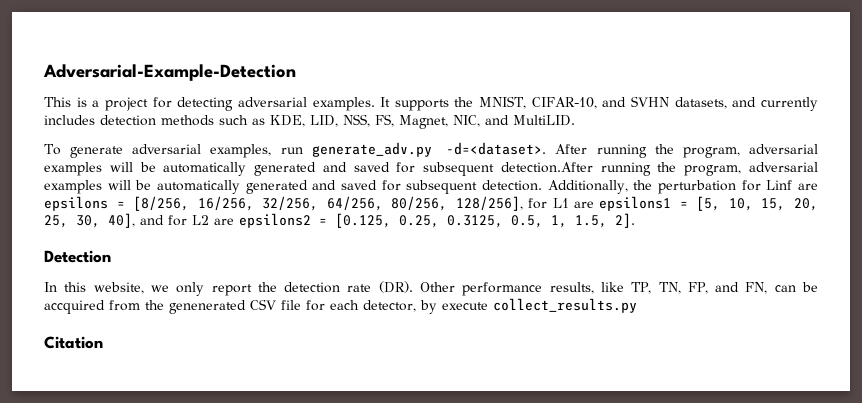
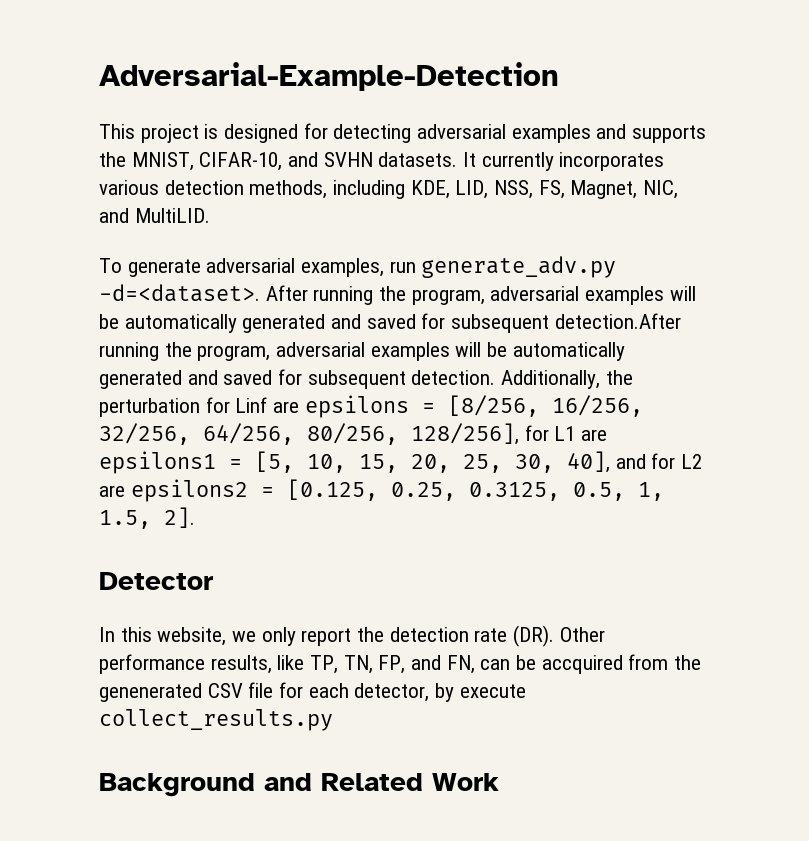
[76,97,148,111] is a project -> [140,124,299,143] project is designed
[312,97,391,111] examples. It -> [511,124,627,143] examples and
[674,97,818,111] [44,115,265,126] datasets, and currently includes detection methods such as -> [378,152,665,171] [99,180,406,199] datasets. It currently incorporates various detection methods, including
[44,250,111,263] Detection -> [99,572,213,590] Detector
[44,336,103,349] Citation -> [99,773,499,797] Background and Related Work

